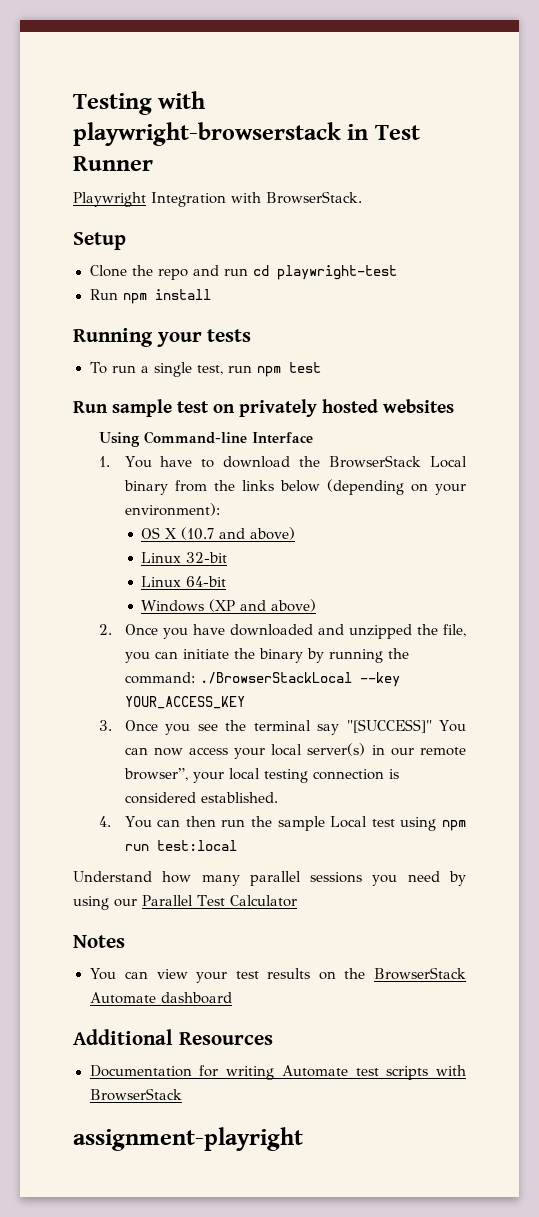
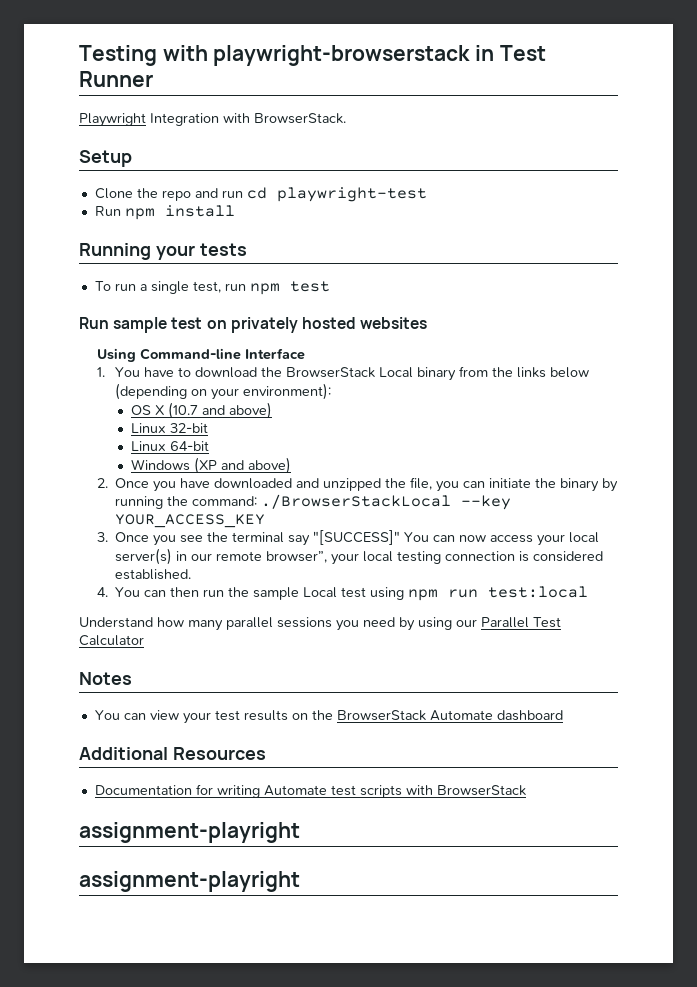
(303, 1139) none -> [79,871,300,892] // assignment-playright

